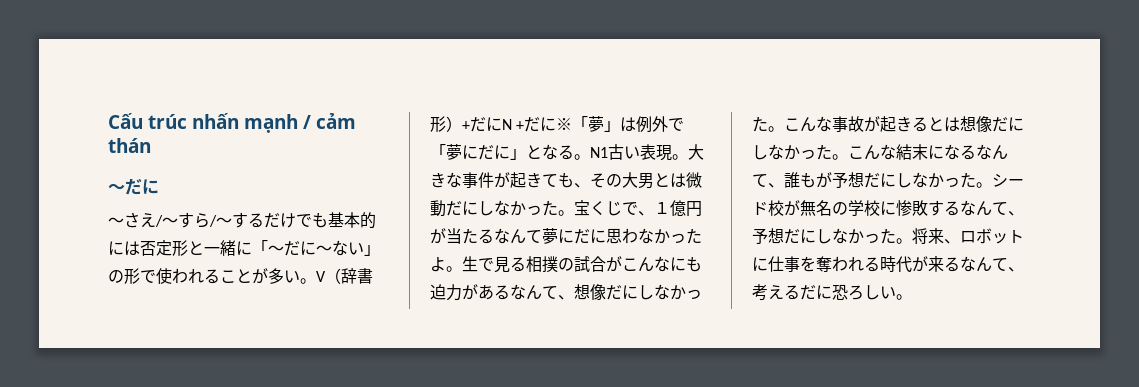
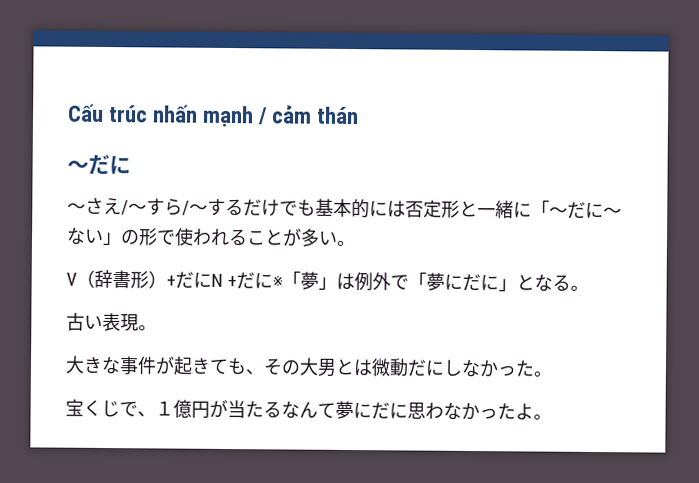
(316, 281) none -> (356, 243) //
[590,147,608,158] N1 -> (589, 288) //
(688, 157) none -> (157, 328) //
(574, 213) none -> (552, 374) //
[462,256,702,273] [430,284,702,301] [752,116,1024,132] [752,144,1008,160] [752,172,1024,188] [752,200,1024,216] [752,228,1024,244] [752,256,1024,273] [752,284,912,301] 生で見る相撲の試合がこんなにも迫力があるなんて、想像だにしなかった。こんな事故が起きるとは想像だにしなかった。こんな結末になるなんて、誰もが予想だにしなかった。シード校が無名の学校に惨敗するなんて、予想だにしなかった。将来、ロボットに仕事を奪われる時代が来るなんて、考えるだに恐ろしい。 -> (552, 417) none

